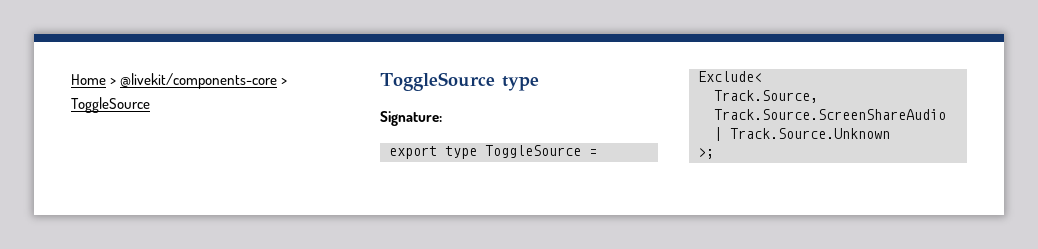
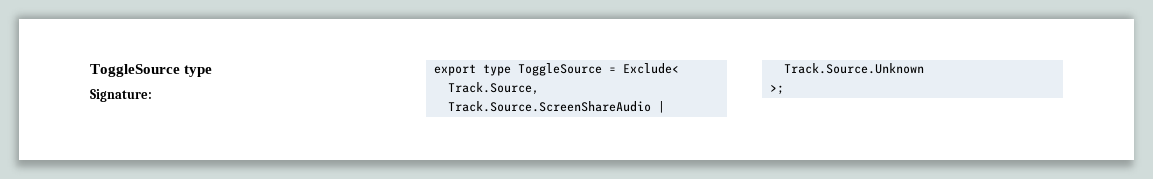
[71,73,288,89] [71,97,150,113] Home > @livekit/components-core > ToggleSource // -> (90, 70) none

